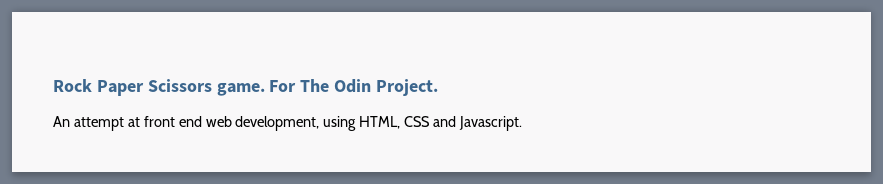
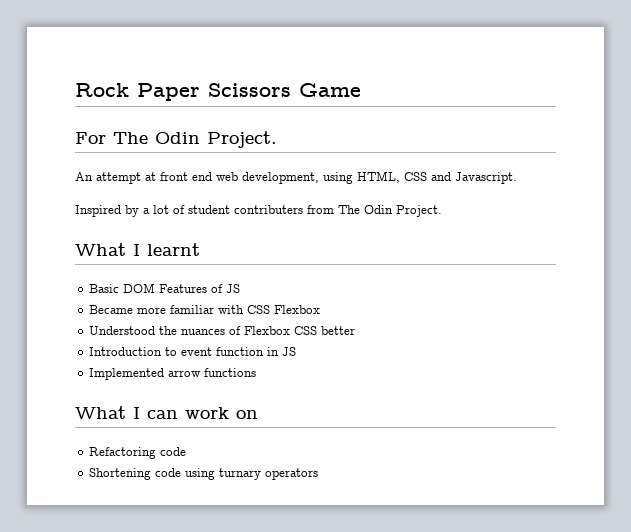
[216,83,265,96] game. -> [299,83,361,97] Game //
(523, 123) none -> [75,205,442,217] [75,243,200,256] [89,283,241,293] [89,305,321,314] [89,326,356,335] [89,347,297,356] [89,368,257,380] [75,406,258,419] [89,447,187,459] [89,468,319,480] // Inspired by a lot of student contributers from The Odin Project. // What I learnt // Basic DOM Features of JS // Became more familiar with CSS Flexbox // Understood the nuances of Flexbox CSS better // Introduction to event function in JS // Implemented arrow functions // What I can work on // Refactoring code // Shortening code using turnary operators

